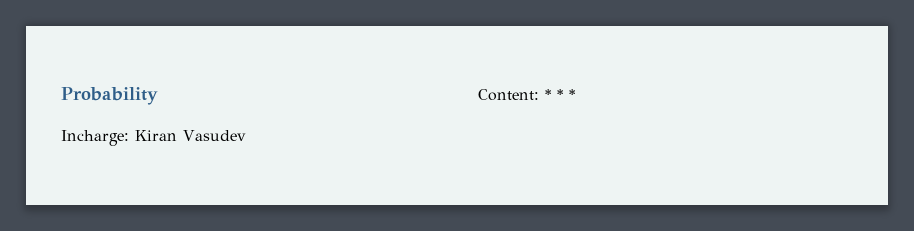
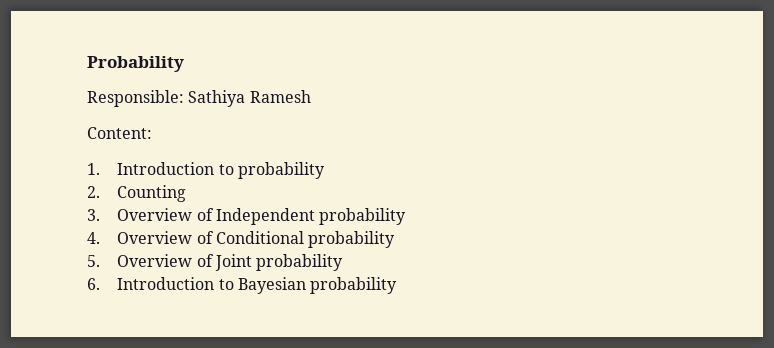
[61,130,246,146] [478,89,575,101] Incharge: Kiran Vasudev // Content: * * * -> [87,90,311,107] [87,127,152,139] [87,162,326,179] [87,185,187,202] [87,208,407,225] [87,231,396,248] [87,254,344,271] [87,277,398,294] Responsible: Sathiya Ramesh // Content: // 1. Introduction to probability // 2. Counting // 3. Overview of Independent probability // 4. Overview of Conditional probability // 5. Overview of Joint probability // 6. Introduction to Bayesian probability

